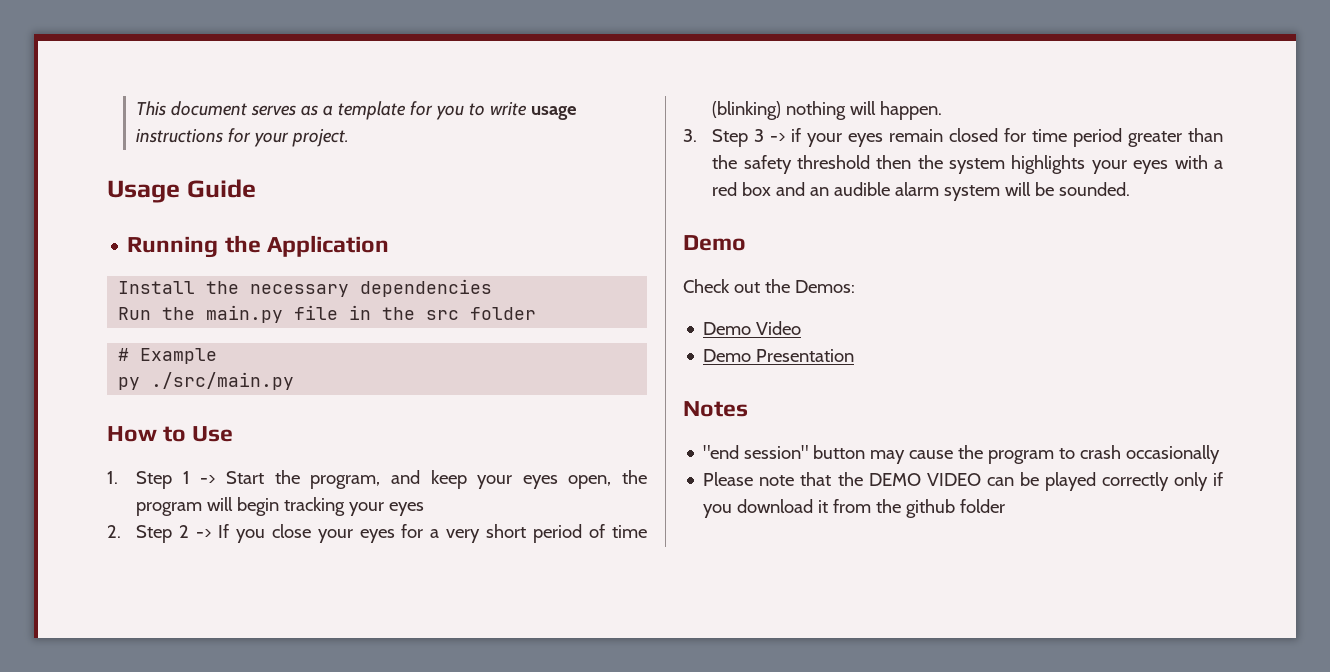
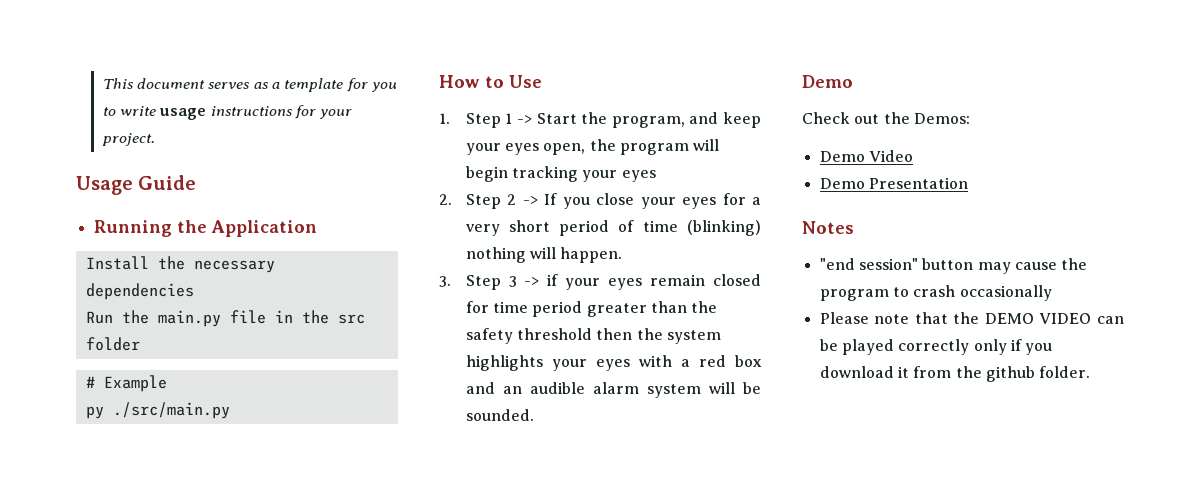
[960,499,1006,513] folder -> [1039,366,1091,378] folder.

